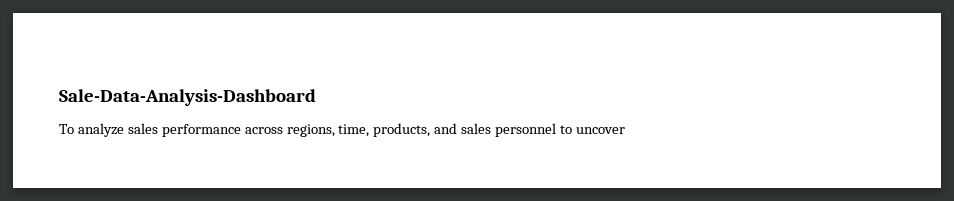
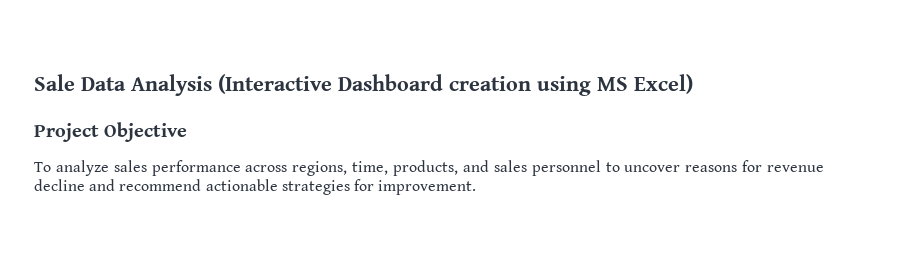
[59,89,316,106] Sale-Data-Analysis-Dashboard -> [34,74,693,96] [34,122,188,142] Sale Data Analysis (Interactive Dashboard creation using MS Excel) // Project Objective
(625, 130) none -> [685,160,825,172] [34,179,477,195] reasons for revenue decline and recommend actionable strategies for improvement.

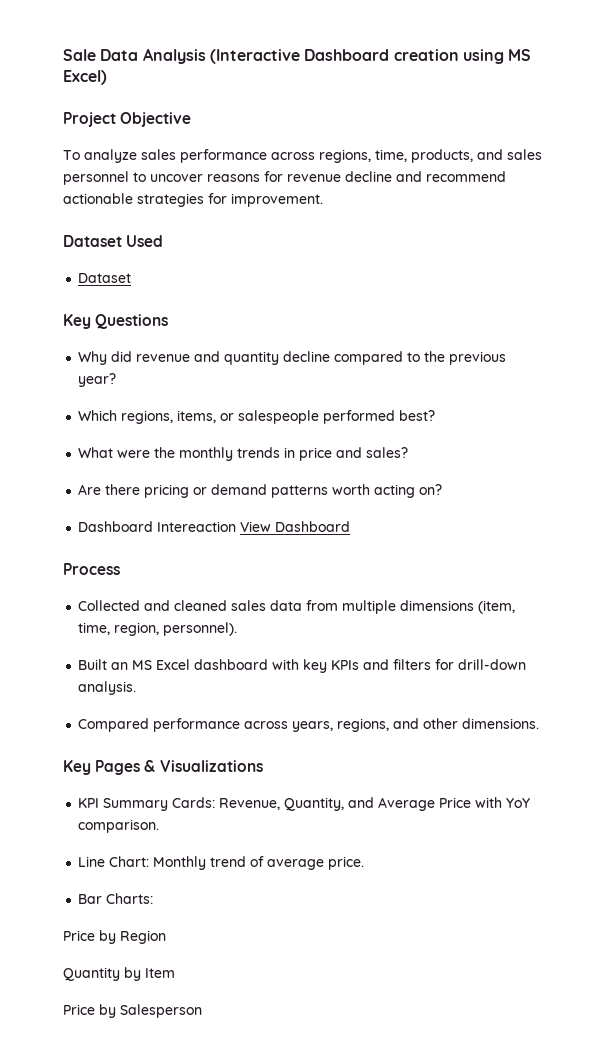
(477, 187) none -> [63,235,164,247] [78,273,132,283] [63,314,169,329] [78,351,507,365] [78,373,117,387] [78,410,436,424] [78,447,409,461] [78,484,443,498] [78,521,351,532] [63,563,120,575] [78,600,516,614] [78,622,238,636] [78,659,527,673] [78,681,137,695] [78,718,540,732] [63,760,263,775] [78,797,531,811] [78,819,160,833] [78,856,365,870] [78,893,154,904] [63,930,166,944] [63,967,175,981] [63,1004,202,1018] // Dataset Used // Dataset // Key Questions // Why did revenue and quantity decline compared to the previous year? // Which regions, items, or salespeople performed best? // What were the monthly trends in price and sales? // Are there pricing or demand patterns worth acting on? // Dashboard Intereaction View Dashboard // Process // Collected and cleaned sales data from multiple dimensions (item, time, region, personnel). // Built an MS Excel dashboard with key KPIs and filters for drill-down analysis. // Compared performance across years, regions, and other dimensions. // Key Pages & Visualizations // KPI Summary Cards: Revenue, Quantity, and Average Price with YoY comparison. // Line Chart: Monthly trend of average price. // Bar Charts: // Price by Region // Quantity by Item // Price by Salesperson

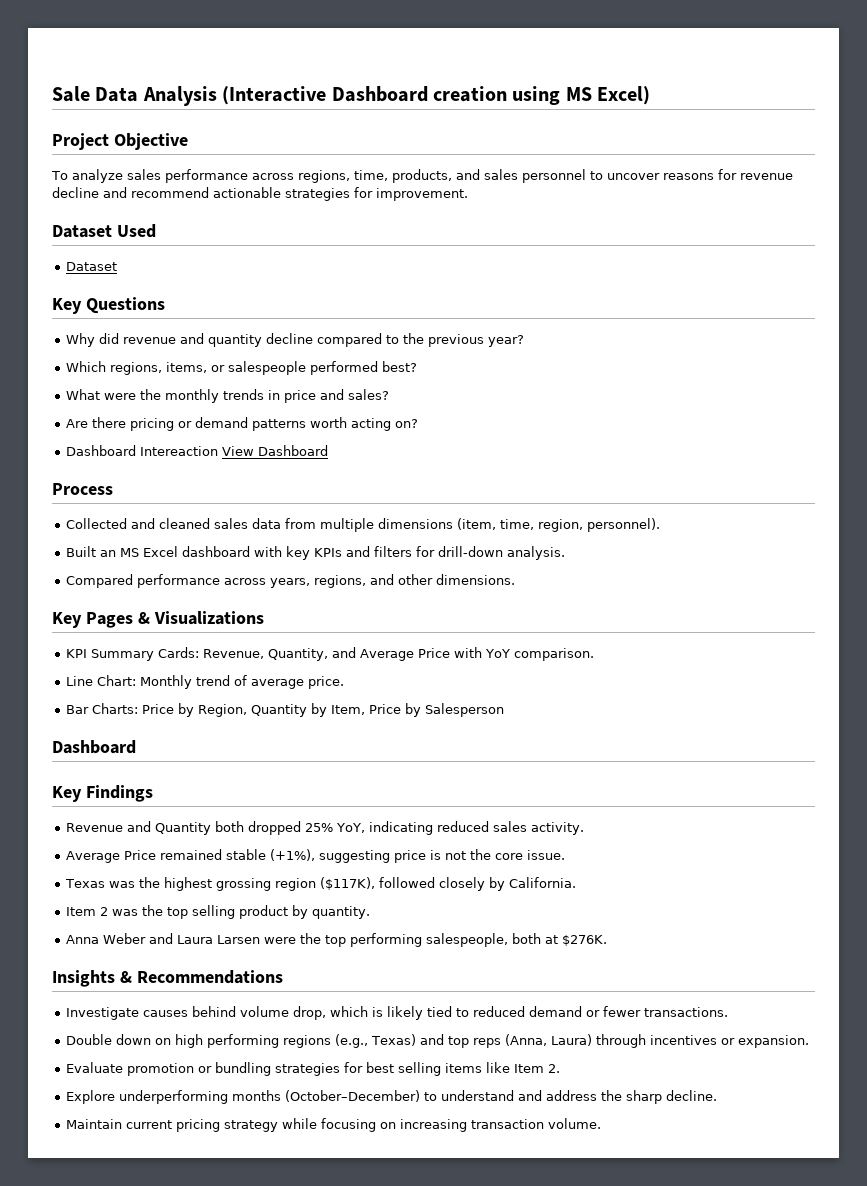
[63,930,166,944] // Price by Region // -> [142,703,248,717] Price by Region,
[145,968,175,978] Item // -> [331,705,366,715] Item,
(202, 1011) none -> [52,740,136,754] [52,785,153,802] [66,821,585,835] [66,849,566,863] [65,877,577,891] [66,905,371,919] [66,933,608,947] [52,970,283,987] [66,1006,729,1020] [66,1034,810,1048] [66,1062,561,1076] [66,1090,718,1104] [66,1118,602,1132] // Dashboard // Key Findings // Revenue and Quantity both dropped 25% YoY, indicating reduced sales activity. // Average Price remained stable (+1%), suggesting price is not the core issue. // Texas was the highest grossing region ($117K), followed closely by California. // Item 2 was the top selling product by quantity. // Anna Weber and Laura Larsen were the top performing salespeople, both at $276K. // Insights & Recommendations // Investigate causes behind volume drop, which is likely tied to reduced demand or fewer transactions. // Double down on high performing regions (e.g., Texas) and top reps (Anna, Laura) through incentives or expansion. // Evaluate promotion or bundling strategies for best selling items like Item 2. // Explore underperforming months (October–December) to understand and address the sharp decline. // Maintain current pricing strategy while focusing on increasing transaction volume.

